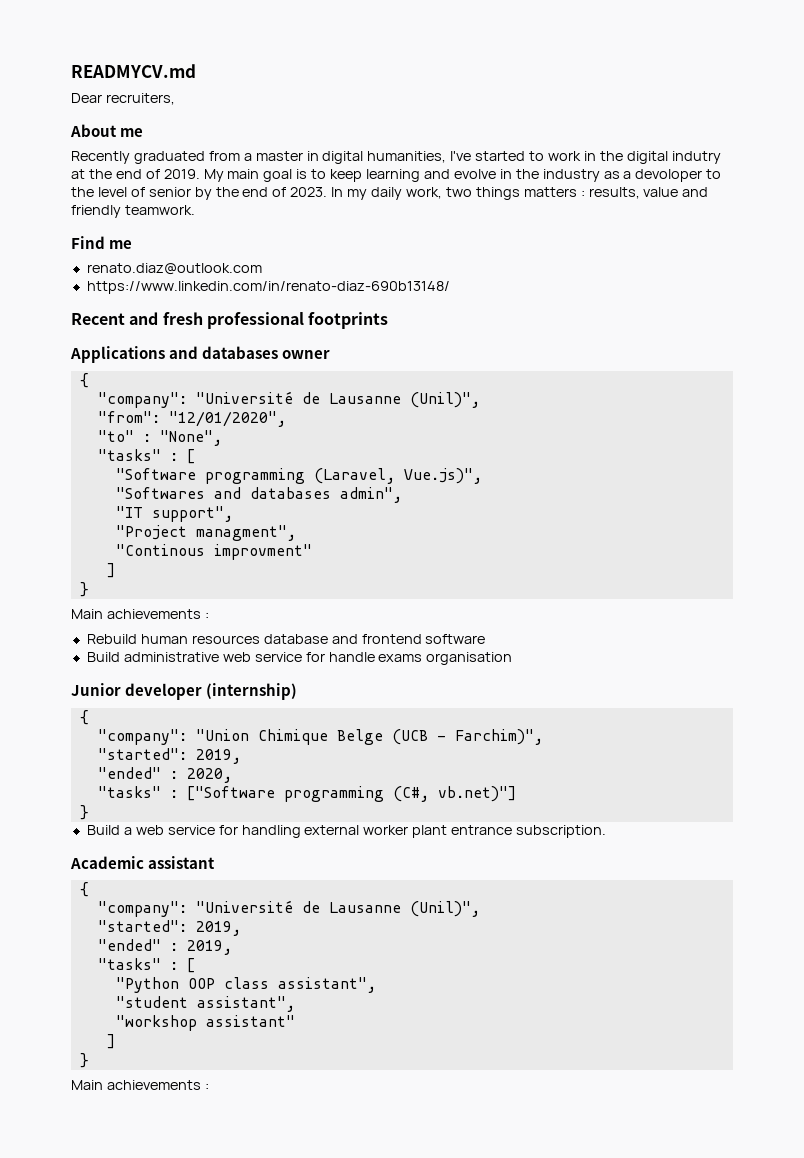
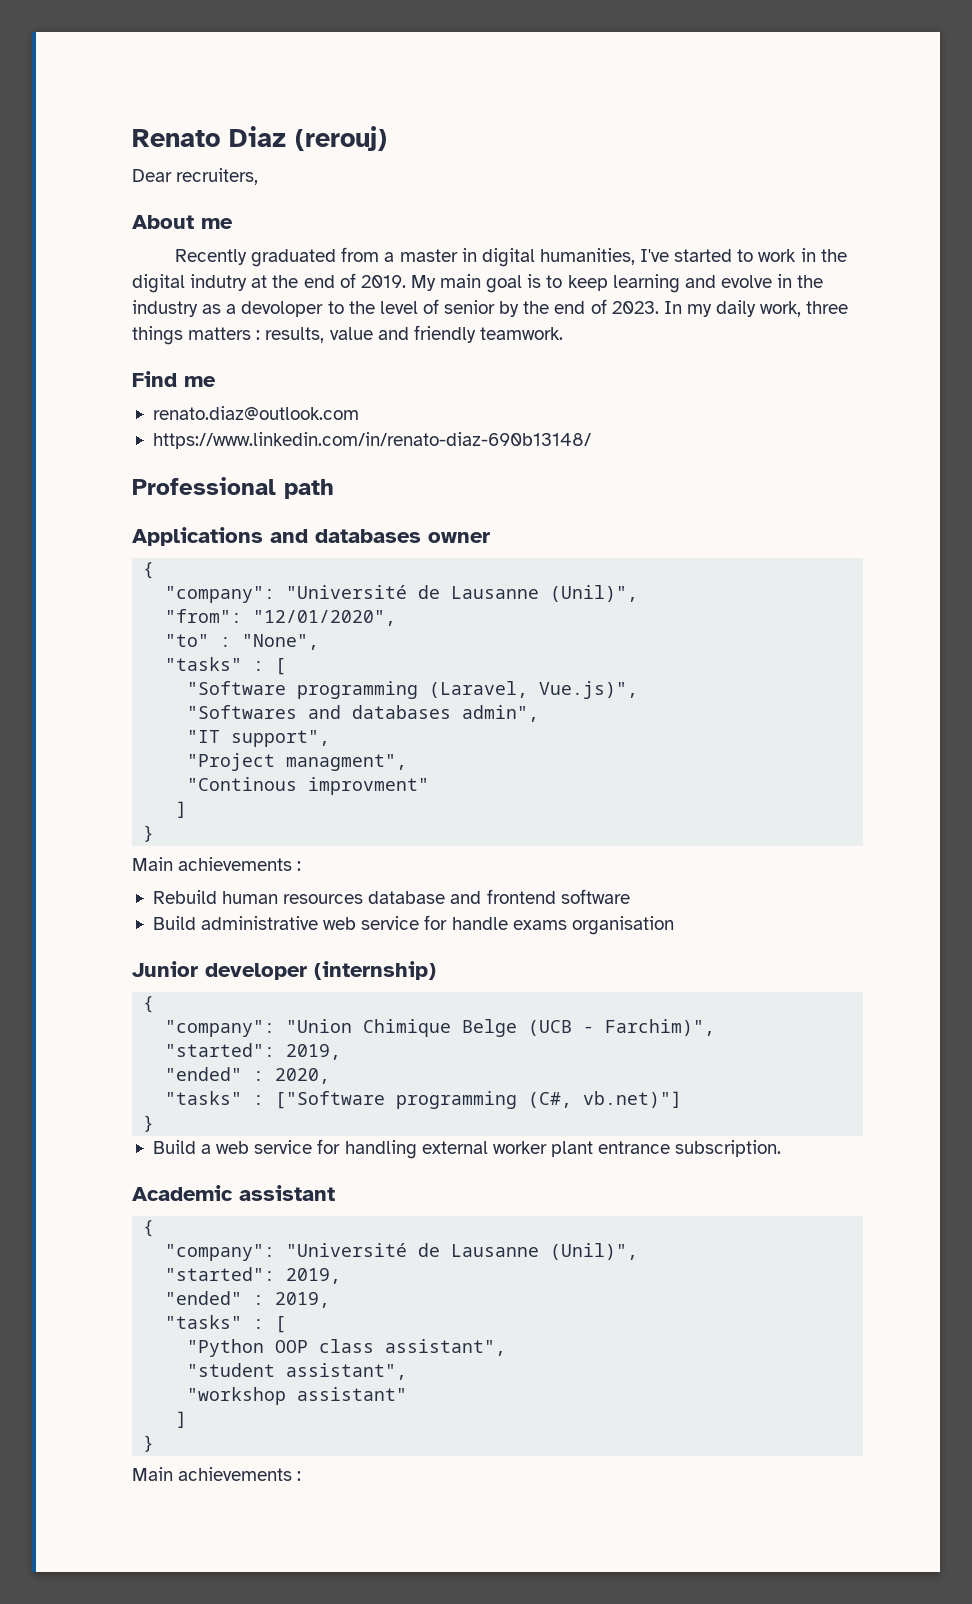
[71,64,196,78] READMYCV.md -> [132,126,387,151] Renato Diaz (rerouj)
[445,187,472,197] two -> [806,301,849,314] three
[71,312,389,329] Recent and fresh professional footprints -> [132,477,334,499] Professional path

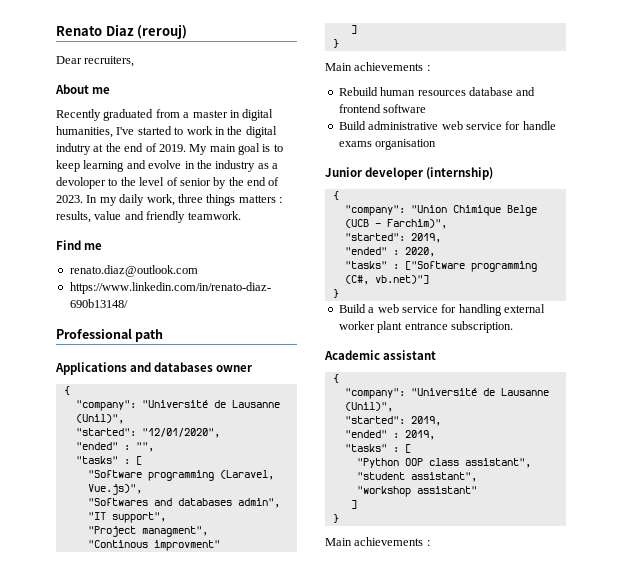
[165,609,243,623] "from": -> [75,428,136,436] "started":
[165,634,320,650] "to" : "None", -> [75,442,154,452] "ended" : "",

